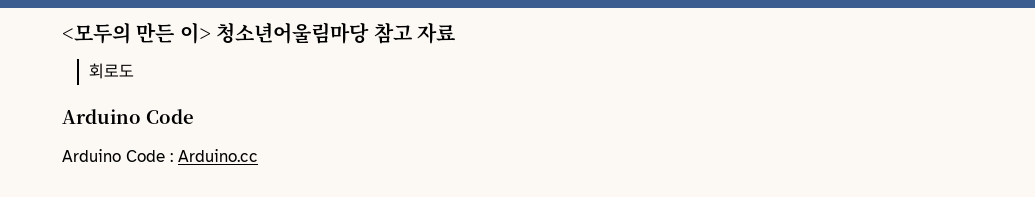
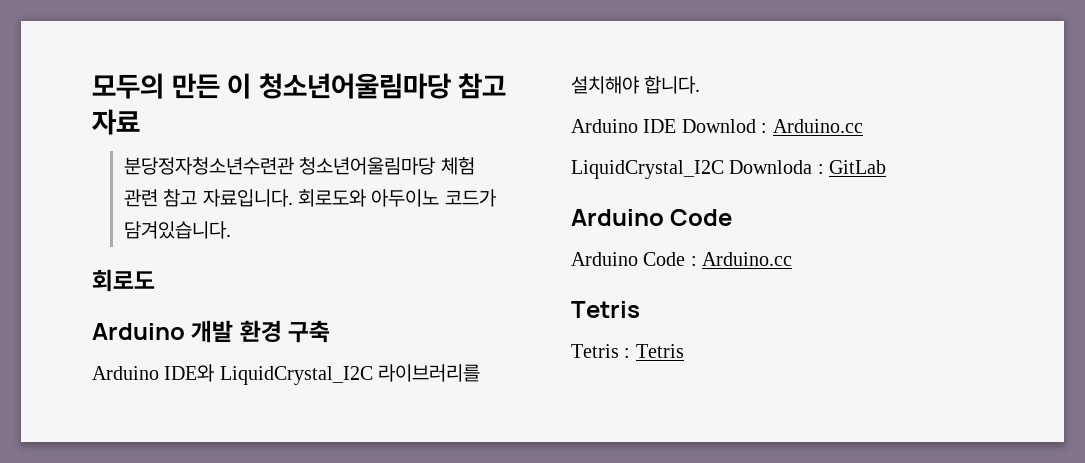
[62,22,211,44] <모두의 만든 이> -> [92,73,252,99] 모두의 만든 이
[88,63,134,79] 회로도 -> [123,157,475,175] [123,189,496,207] [123,221,231,239] [92,269,155,292] [92,320,331,343] [92,364,481,385] [571,76,701,94] [571,119,863,133] [571,160,887,179] 분당정자청소년수련관 청소년어울림마당 체험 관련 참고 자료입니다. 회로도와 아두이노 코드가 담겨있습니다. // 회로도 // Arduino 개발 환경 구축 // Arduino IDE와 LiquidCrystal_I2C 라이브러리를 설치해야 합니다. // Arduino IDE Downlod : Arduino.cc // LiquidCrystal_I2C Downloda : GitLab
(258, 155) none -> [571,301,640,318] [571,344,684,358] // Tetris // Tetris : Tetris

